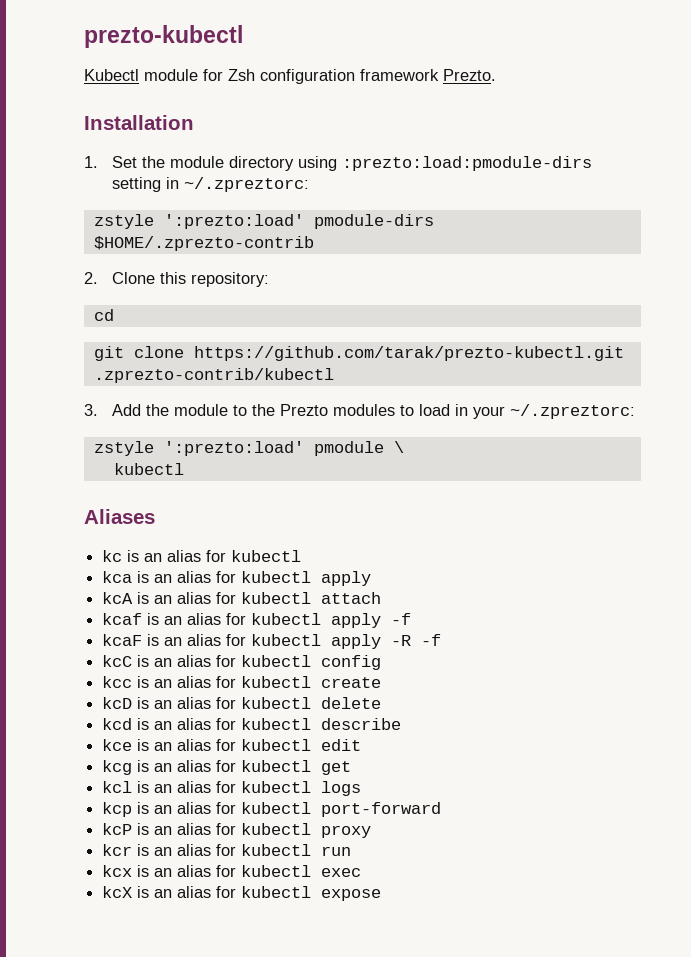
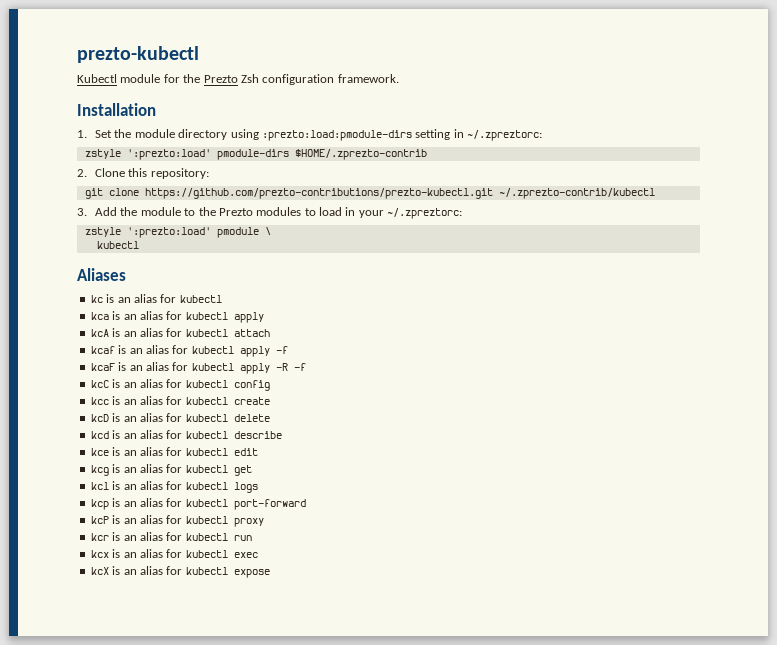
[228,69,496,84] Zsh configuration framework Prezto. -> [183,74,399,85] the Prezto Zsh configuration framework.
[93,309,114,321] // cd -> (209, 173) none
[193,346,624,361] [93,368,334,383] https://github.com/tarak/prezto-kubectl.git .zprezto-contrib/kubectl -> [144,188,655,199] https://github.com/prezto-contributions/prezto-kubectl.git ~/.zprezto-contrib/kubectl

